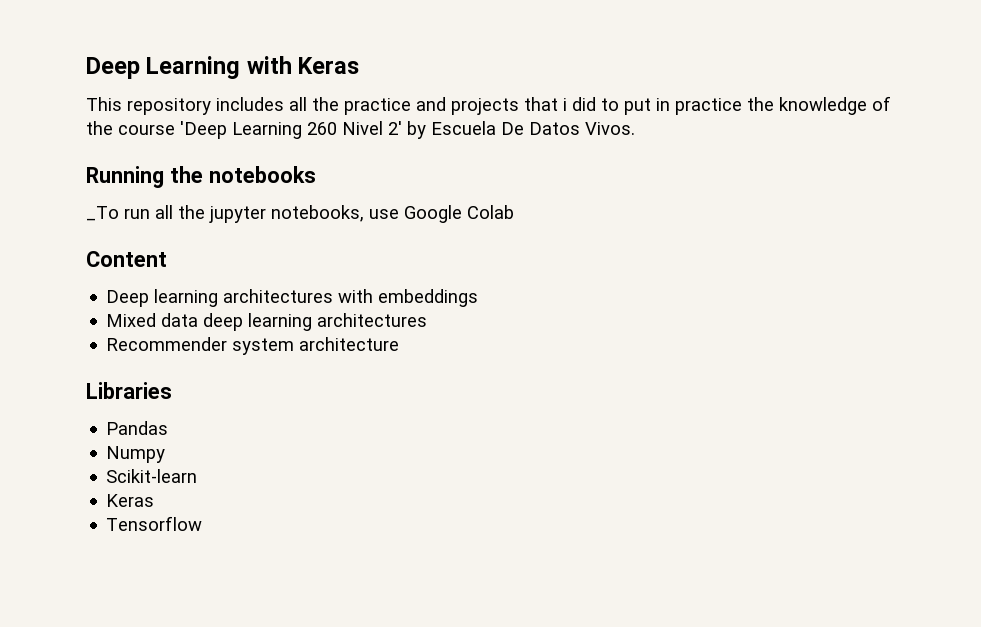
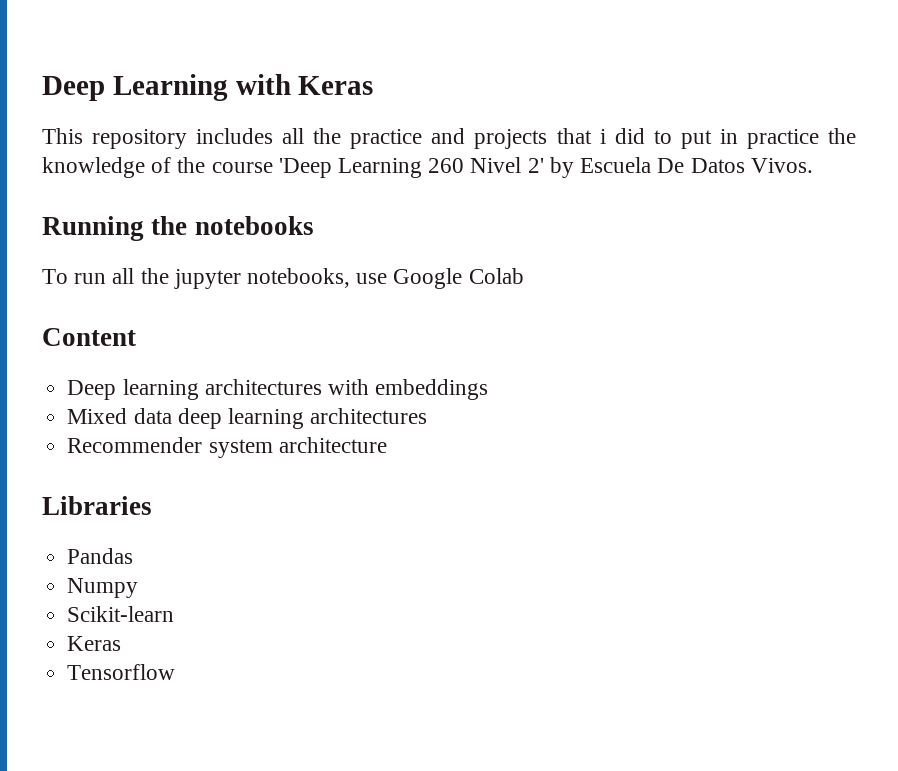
[86,206,119,221] _To -> [42,269,68,284] To

